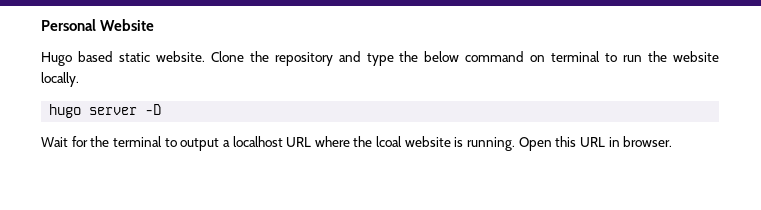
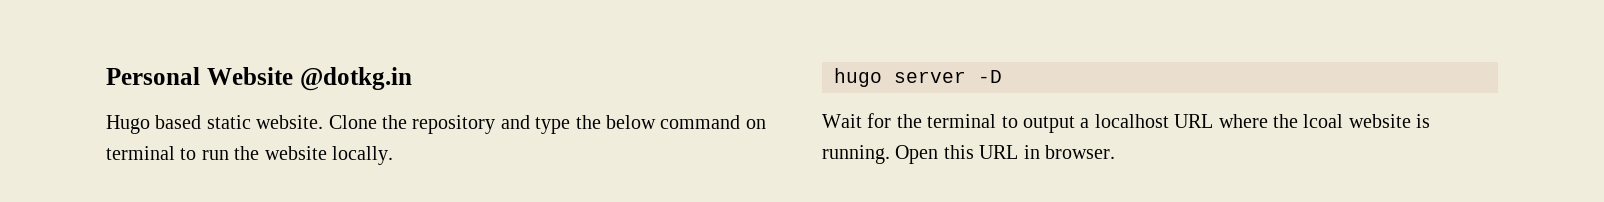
(155, 25) none -> [299,67,412,91] @dotkg.in

